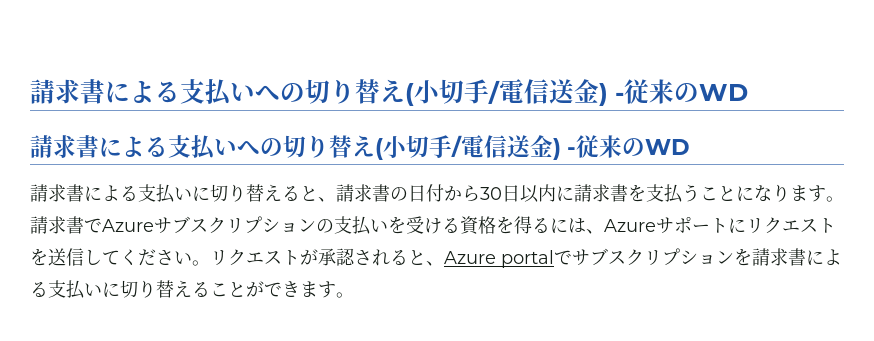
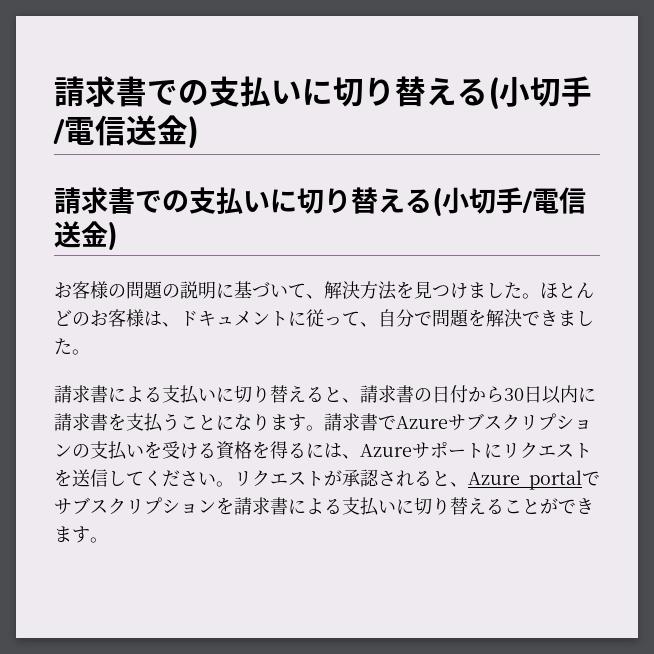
[30,79,748,106] [30,135,691,160] 請求書による支払いへの切り替え(小切手/電信送金) -従来のWD // 請求書による支払いへの切り替え(小切手/電信送金) -従来のWD -> [54,76,592,110] [53,115,199,149] [54,187,586,217] [54,221,118,251] [54,281,594,300] [54,309,594,327] [54,338,90,355] 請求書での支払いに切り替える(小切手/電信送金) // 請求書での支払いに切り替える(小切手/電信送金) // お客様の問題の説明に基づいて、解決方法を見つけました。ほとんどのお客様は、ドキュメントに従って、自分で問題を解決できました。

